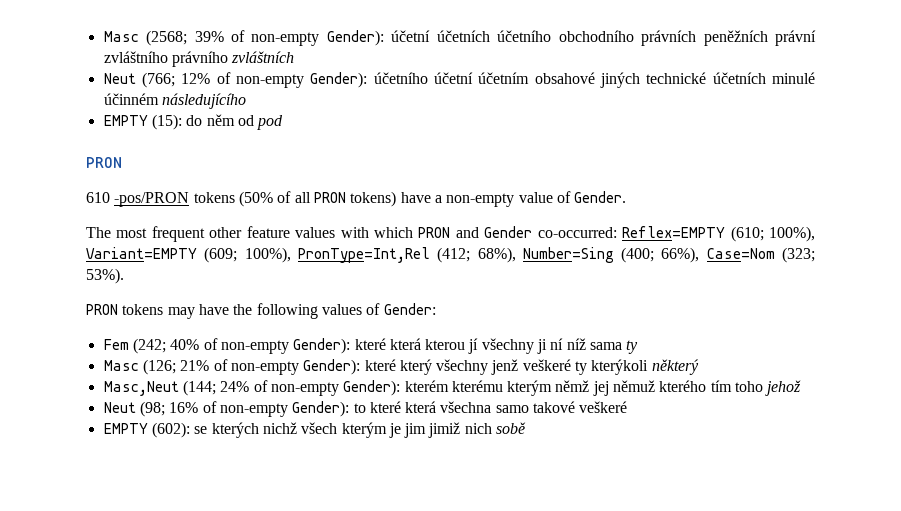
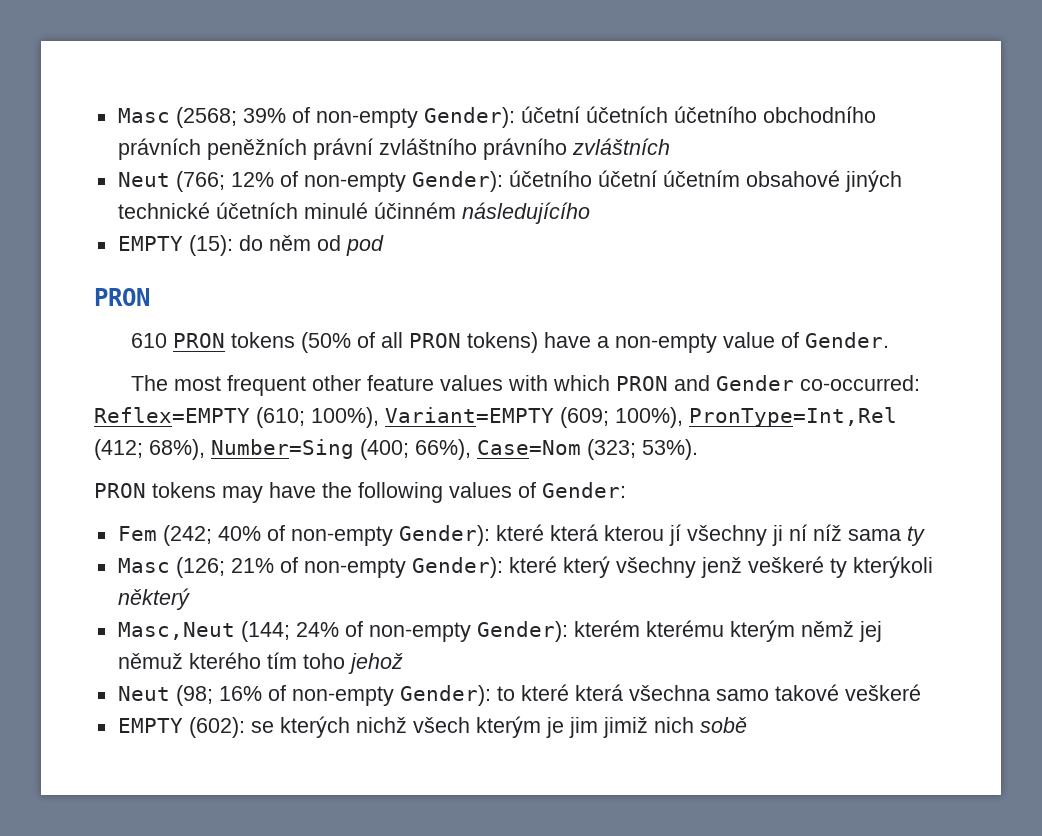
[114,192,190,207] -pos/PRON -> [172,333,225,348] PRON

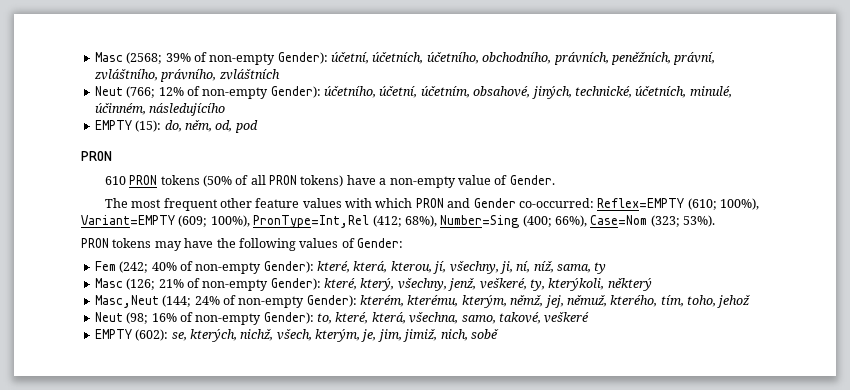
[520,106,876,123] [117,138,567,160] účetní účetních účetního obchodního právních peněžních právní zvláštního právního -> [331,52,716,65] [93,69,217,82] účetní, účetních, účetního, obchodního, právních, peněžních, právní, zvláštního, právního,
[508,170,902,192] [117,202,456,219] účetního účetní účetním obsahové jiných technické účetních minulé účinném -> [324,86,732,99] [94,103,146,115] účetního, účetní, účetním, obsahové, jiných, technické, účetních, minulé, účinném,
[238,235,341,251] do něm od -> [164,120,233,132] do, něm, od,
[495,524,901,546] které která kterou jí všechny ji ní níž sama -> [317,261,591,274] které, která, kterou, jí, všechny, ji, ní, níž, sama,
[508,556,933,578] které který všechny jenž veškeré ty kterýkoli -> [324,278,605,291] které, který, všechny, jenž, veškeré, ty, kterýkoli,
[573,620,882,642] [117,652,345,669] kterém kterému kterým němž jej němuž kterého tím toho -> [360,295,716,308] kterém, kterému, kterým, němž, jej, němuž, kterého, tím, toho,
[496,684,921,701] [117,716,694,738] to které která všechna samo takové veškeré // EMPTY (602): se kterých nichž všech kterým je jim jimiž nich -> [317,312,590,324] [94,329,468,342] to, které, která, všechna, samo, takové, veškeré // EMPTY (602): se, kterých, nichž, všech, kterým, je, jim, jimiž, nich,

